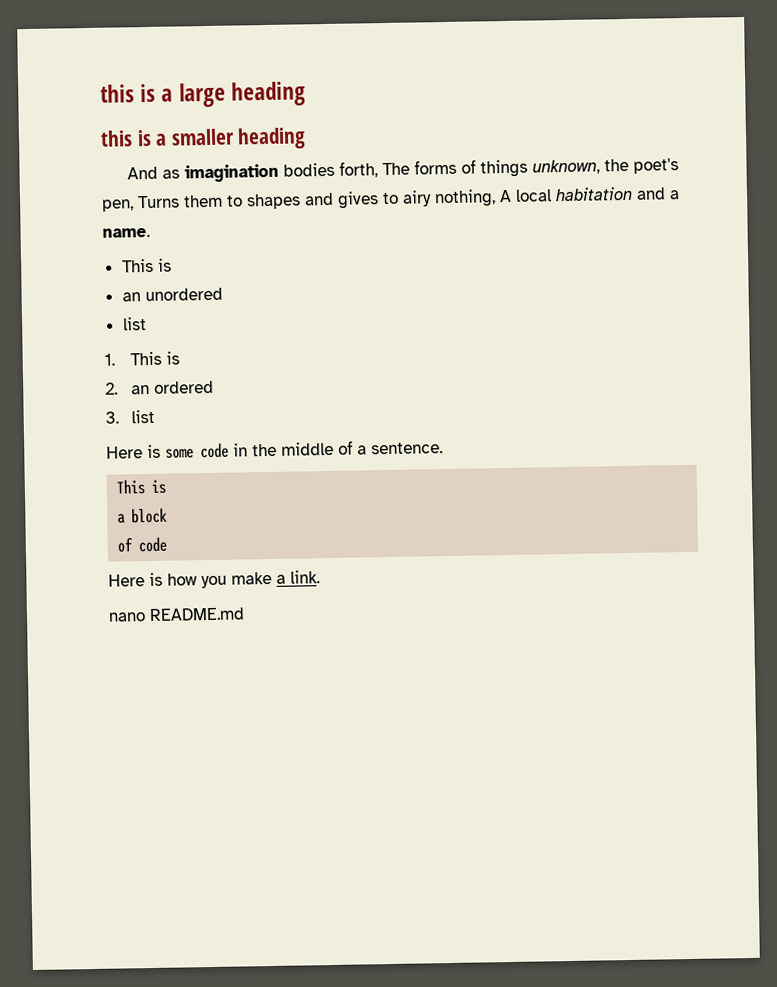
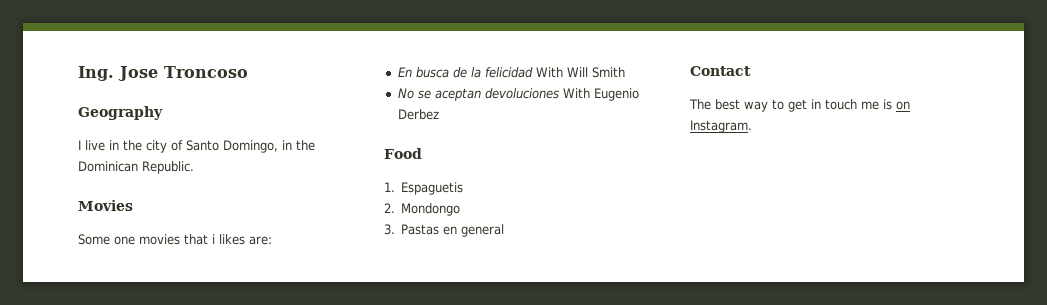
[100,81,306,108] [100,127,307,150] [127,158,680,183] [102,186,680,212] [102,227,150,238] [121,258,172,273] [121,287,223,302] [122,317,147,331] this is a large heading // this is a smaller heading // And as imagination bodies forth, The forms of things unknown, the poet's pen, Turns them to shapes and gives to airy nothing, A local habitation and a name. // This is // an unordered // list -> [78,66,248,81] [78,106,163,120] [78,140,315,153] [78,161,194,174] [78,200,133,211] [78,234,272,245] [397,67,625,78] [397,88,639,101] [397,109,439,120] [384,148,422,159] Ing. Jose Troncoso // Geography // I live in the city of Santo Domingo, in the Dominican Republic. // Movies // Some one movies that i likes are: // En busca de la felicidad With Will Smith // No se aceptan devoluciones With Eugenio Derbez // Food
[130,351,181,366] This is -> [401,182,464,195] Espaguetis
[131,380,215,395] an ordered -> [401,203,461,216] Mondongo
[131,409,156,424] [106,440,443,459] [116,479,167,495] [117,507,168,524] [117,536,168,553] [108,570,320,589] [108,607,245,622] list // Here is some code in the middle of a sentence. // This is // a block // of code // Here is how you make a link. // nano README.md -> [401,224,505,237] [690,66,751,76] [689,99,910,112] [690,120,752,133] Pastas en general // Contact // The best way to get in touch me is on Instagram.

